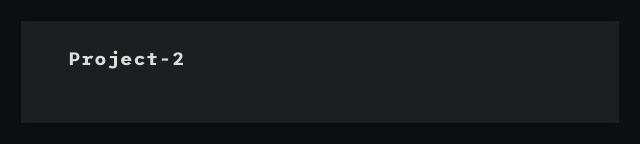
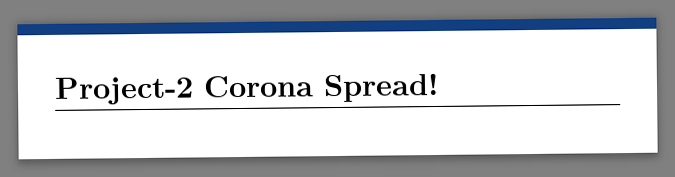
(185, 59) none -> [203,72,440,103] Corona Spread!

